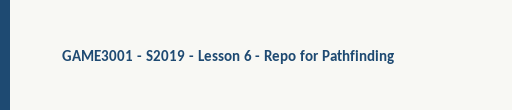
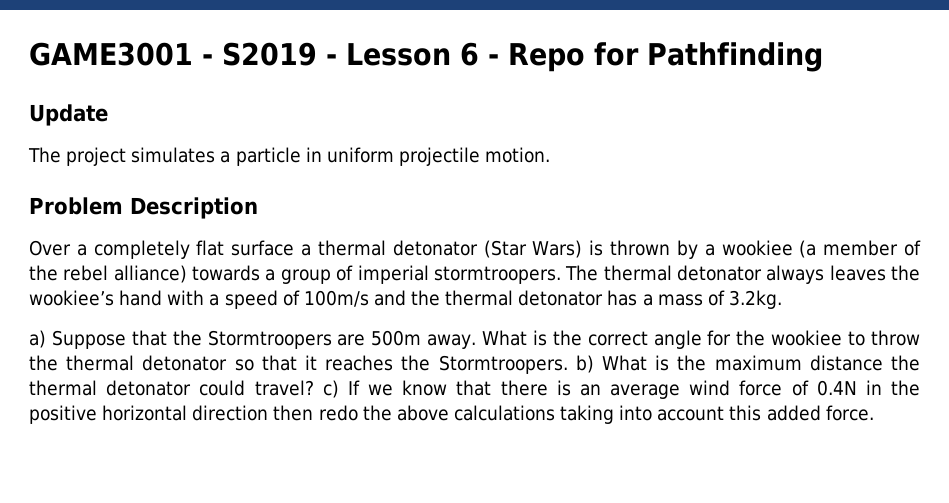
(395, 57) none -> [29,104,108,126] [28,147,551,166] [29,197,258,219] [29,240,921,259] [29,265,921,284] [29,290,782,309] [29,330,921,349] [29,355,921,374] [29,380,920,399] [29,405,874,424] // Update // The project simulates a particle in uniform projectile motion. // Problem Description // Over a completely flat surface a thermal detonator (Star Wars) is thrown by a wookiee (a member of the rebel alliance) towards a group of imperial stormtroopers. The thermal detonator always leaves the wookiee’s hand with a speed of 100m/s and the thermal detonator has a mass of 3.2kg. // a) Suppose that the Stormtroopers are 500m away. What is the correct angle for the wookiee to throw the thermal detonator so that it reaches the Stormtroopers. b) What is the maximum distance the thermal detonator could travel? c) If we know that there is an average wind force of 0.4N in the positive horizontal direction then redo the above calculations taking into account this added force.

